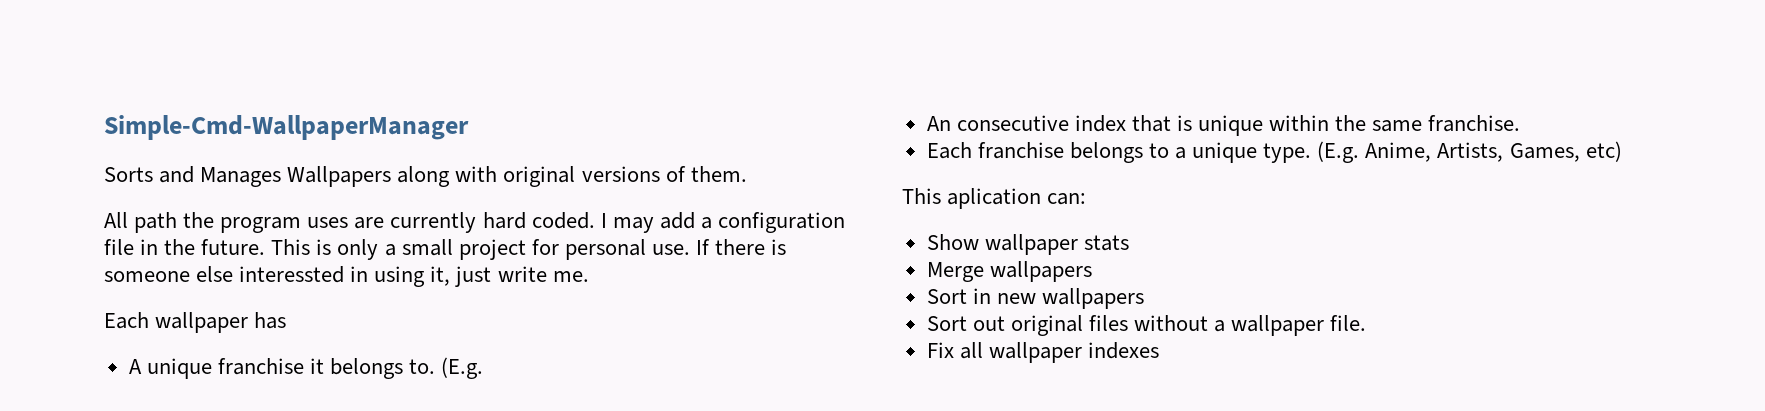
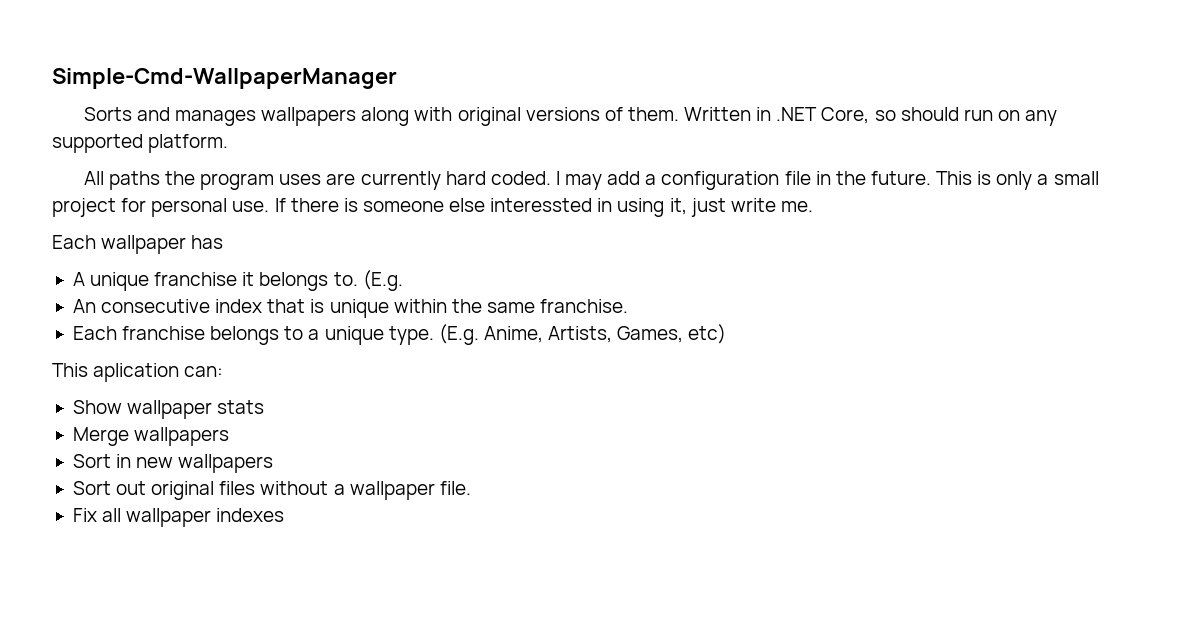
[200,166,392,187] Manages Wallpapers -> [174,107,357,126] manages wallpapers
(747, 174) none -> [684,107,1058,126] [52,134,229,153] Written in .NET Core, so should run on any supported platform.
[134,212,178,233] path -> [108,171,160,190] paths

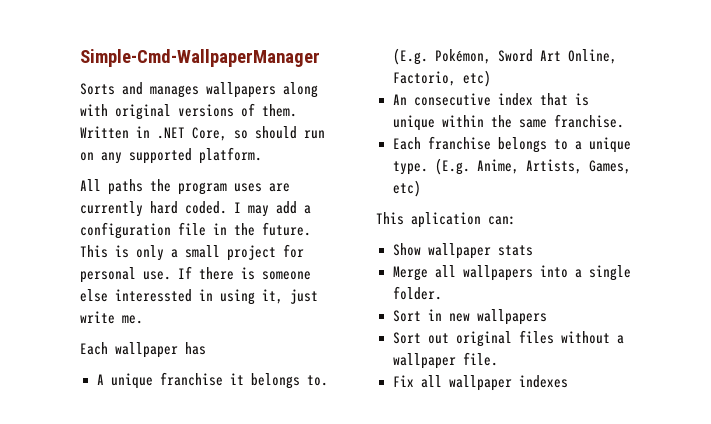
(403, 280) none -> [434,49,617,64] [392,70,491,87] Pokémon, Sword Art Online, Factorio, etc)
[134,427,230,446] wallpapers -> [434,265,631,281] [392,286,442,300] all wallpapers into a single folder.

